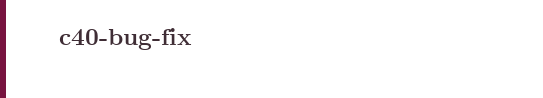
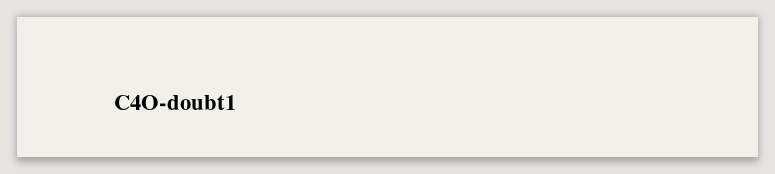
[59,28,192,50] c40-bug-fix -> [114,95,236,110] C4O-doubt1

